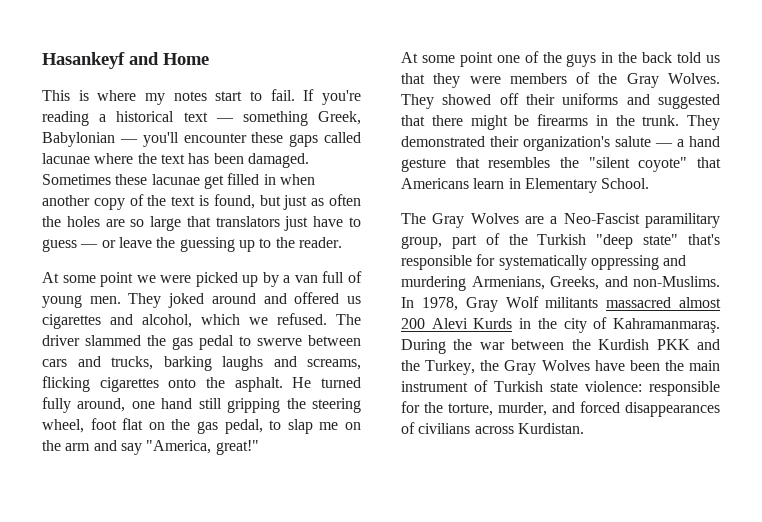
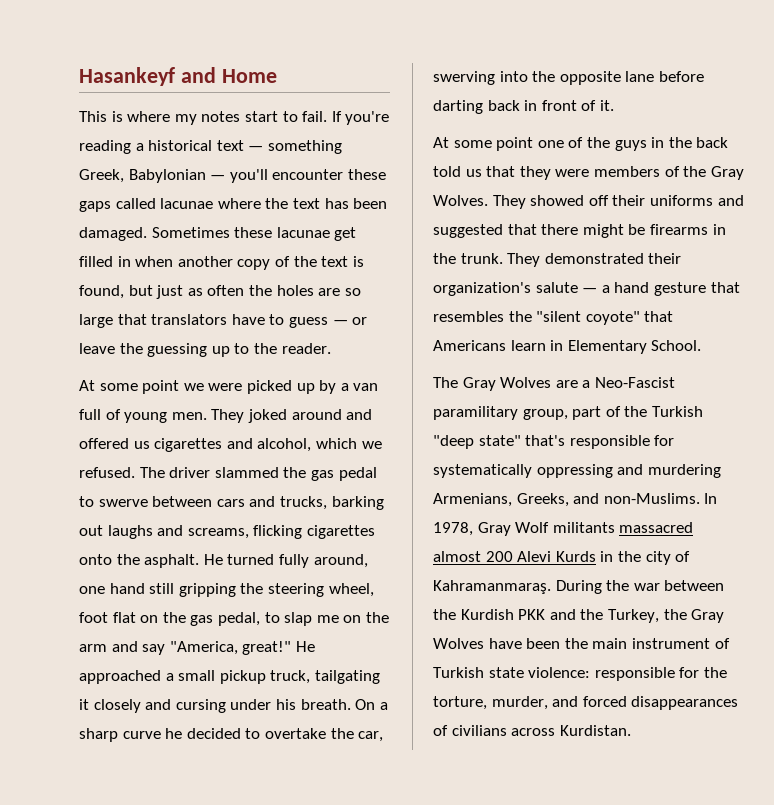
[284,216,309,231] just -> (228, 319) none
(212, 363) none -> [79,525,103,536] out
(259, 447) none -> [295,641,315,652] [79,670,380,684] [79,699,388,713] [79,728,384,742] [433,71,704,85] [433,100,614,114] He approached a small pickup truck, tailgating it closely and cursing under his breath. On a sharp curve he decided to overtake the car, swerving into the opposite lane before darting back in front of it.

